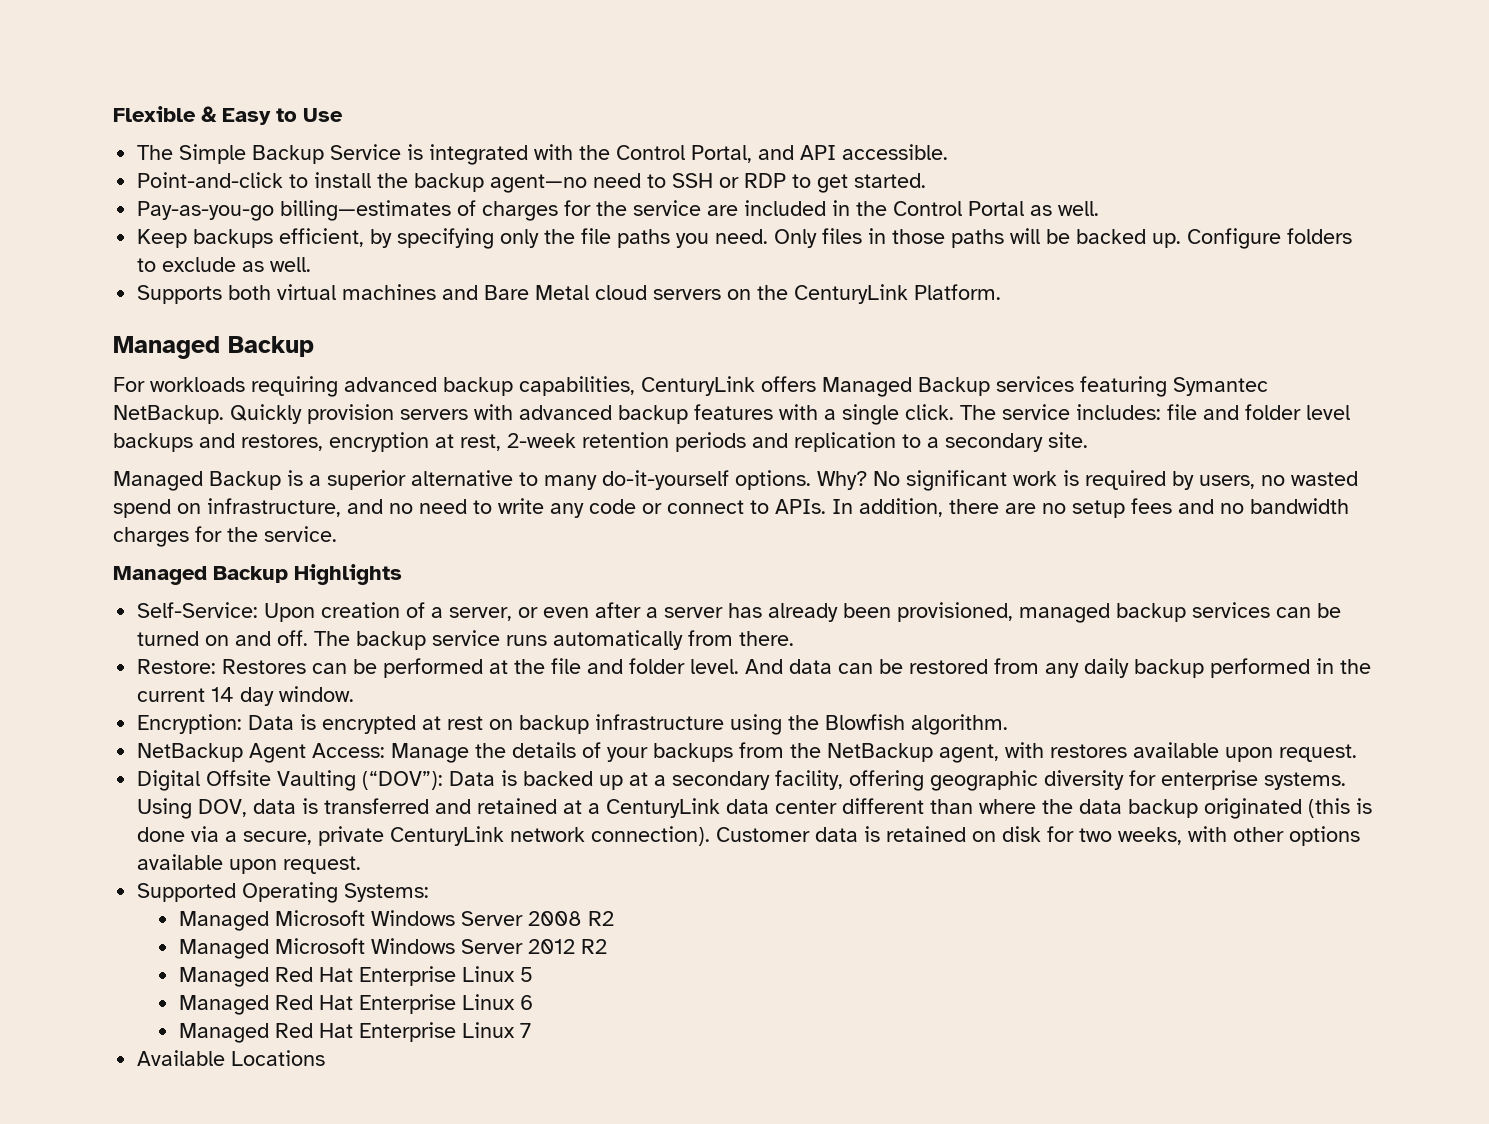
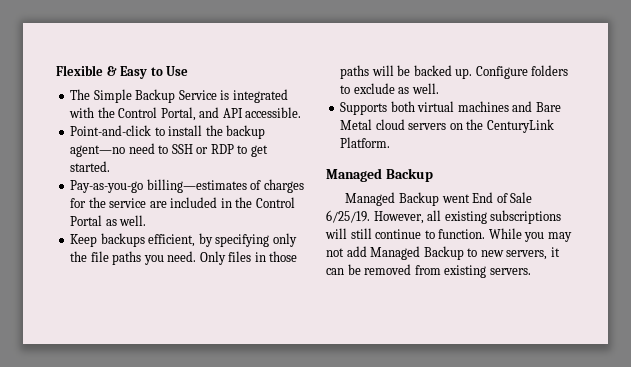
[113,376,1268,397] [113,404,1350,425] [113,432,1088,452] [113,470,1358,491] [113,498,1349,518] [113,526,337,547] [113,564,402,585] [137,602,1342,623] [137,630,795,650] [137,658,1372,678] [137,686,355,706] [137,714,1009,735] [137,742,1358,763] [137,770,1347,791] [137,798,1373,819] [137,826,1361,846] [137,854,362,874] [137,882,430,903] [178,910,614,931] [178,938,607,959] [178,966,533,987] [178,994,533,1015] [178,1022,531,1043] [137,1050,326,1066] For workloads requiring advanced backup capabilities, CenturyLink offers Managed Backup services featuring Symantec NetBackup. Quickly provision servers with advanced backup features with a single click. The service includes: file and folder level backups and restores, encryption at rest, 2-week retention periods and replication to a secondary site. // Managed Backup is a superior alternative to many do-it-yourself options. Why? No significant work is required by users, no wasted spend on infrastructure, and no need to write any code or connect to APIs. In addition, there are no setup fees and no bandwidth charges for the service. // Managed Backup Highlights // Self-Service: Upon creation of a server, or even after a server has already been provisioned, managed backup services can be turned on and off. The backup service runs automatically from there. // Restore: Restores can be performed at the file and folder level. And data can be restored from any daily backup performed in the current 14 day window. // Encryption: Data is encrypted at rest on backup infrastructure using the Blowfish algorithm. // NetBackup Agent Access: Manage the details of your backups from the NetBackup agent, with restores available upon request. // Digital Offsite Vaulting (“DOV”): Data is backed up at a secondary facility, offering geographic diversity for enterprise systems. Using DOV, data is transferred and retained at a CenturyLink data center different than where the data backup originated (this is done via a secure, private CenturyLink network connection). Customer data is retained on disk for two weeks, with other options available upon request. // Supported Operating Systems: // Managed Microsoft Windows Server 2008 R2 // Managed Microsoft Windows Server 2012 R2 // Managed Red Hat Enterprise Linux 5 // Managed Red Hat Enterprise Linux 6 // Managed Red Hat Enterprise Linux 7 // Available Locations -> [345,192,533,206] [326,210,562,224] [325,228,572,242] [326,246,560,260] [326,264,531,278] Managed Backup went End of Sale 6/25/19. However, all existing subscriptions will still continue to function. While you may not add Managed Backup to new servers, it can be removed from existing servers.

